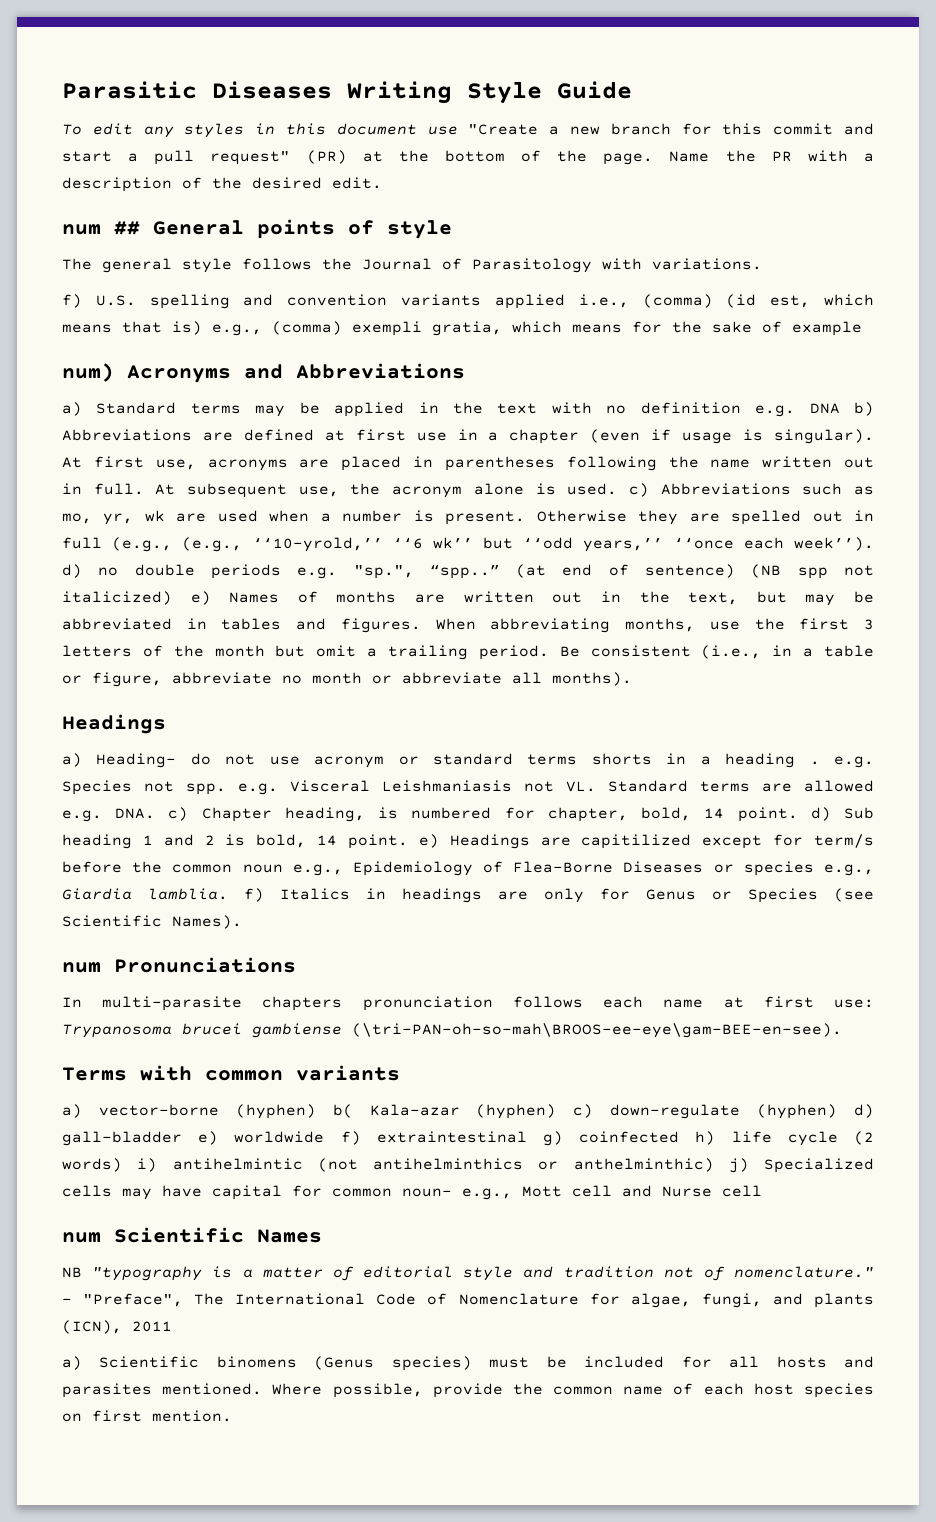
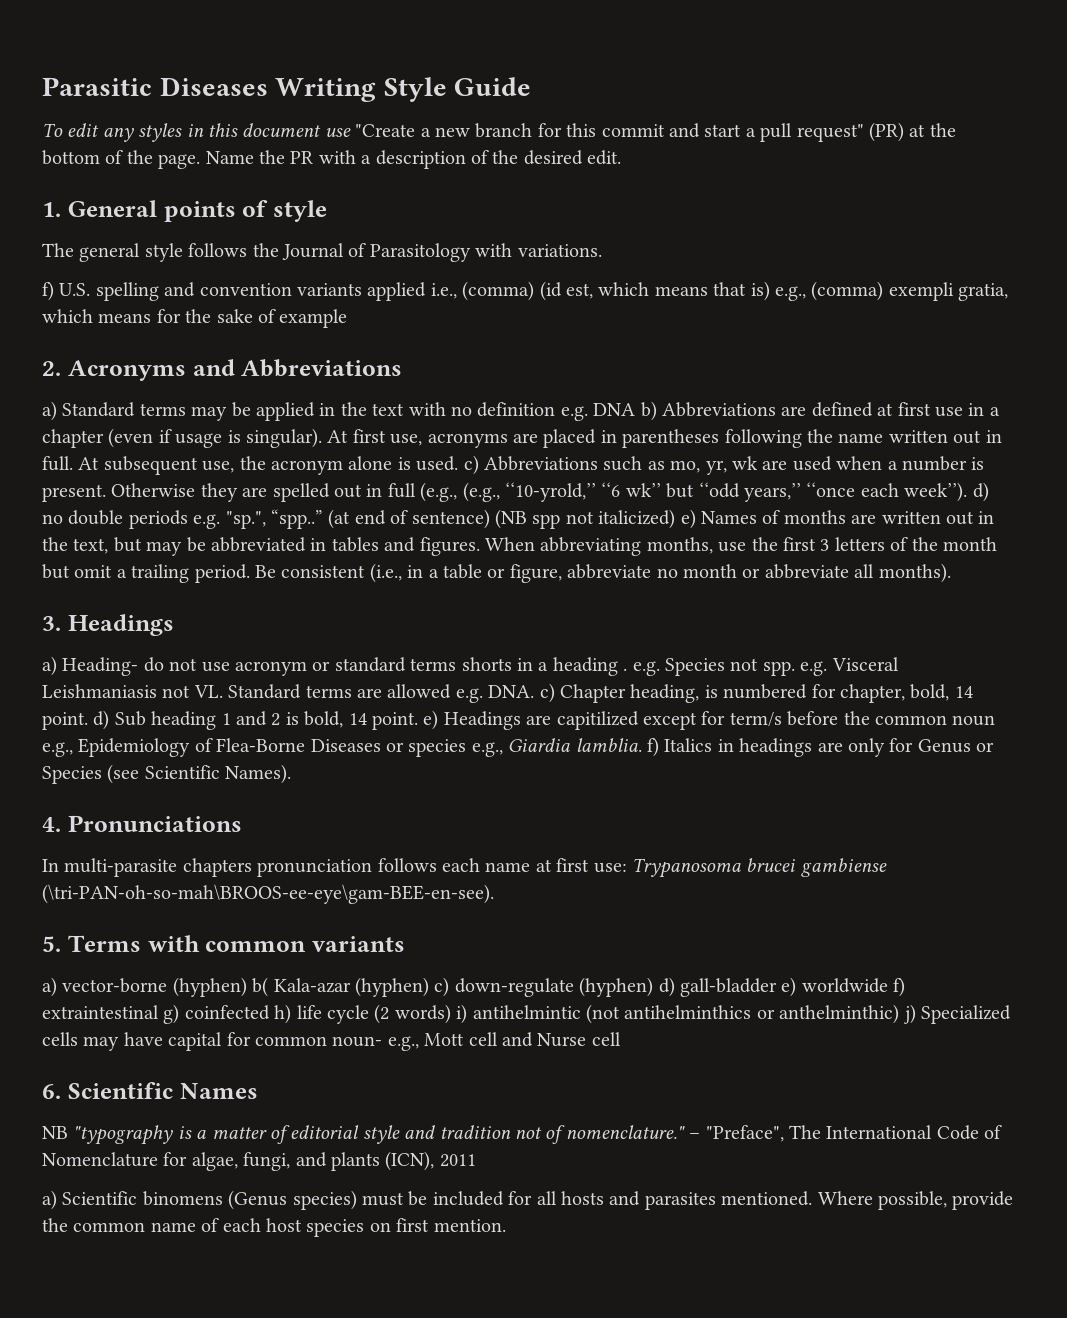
[62,221,140,235] num ## -> [42,202,61,217] 1.
[62,363,114,382] num) -> [42,361,61,376] 2.
(632, 679) none -> [42,616,61,631] 3.
[62,962,101,973] num -> [42,817,61,832] 4.
(842, 1030) none -> [42,936,61,952] 5.
[62,1232,101,1243] num -> [42,1084,61,1099] 6.

